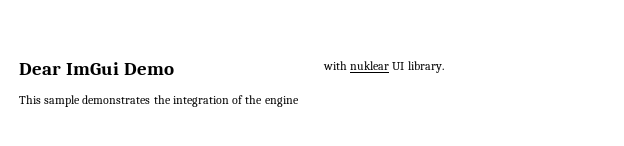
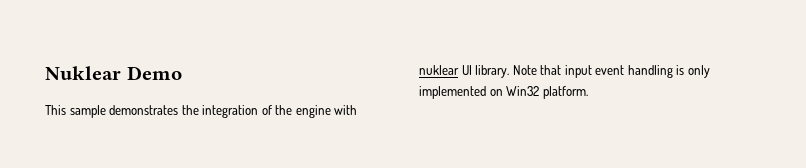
[19,62,119,75] Dear ImGui -> [45,66,121,80] Nuklear
(444, 67) none -> [512,65,710,78] [419,86,588,99] Note that input event handling is only implemented on Win32 platform.

